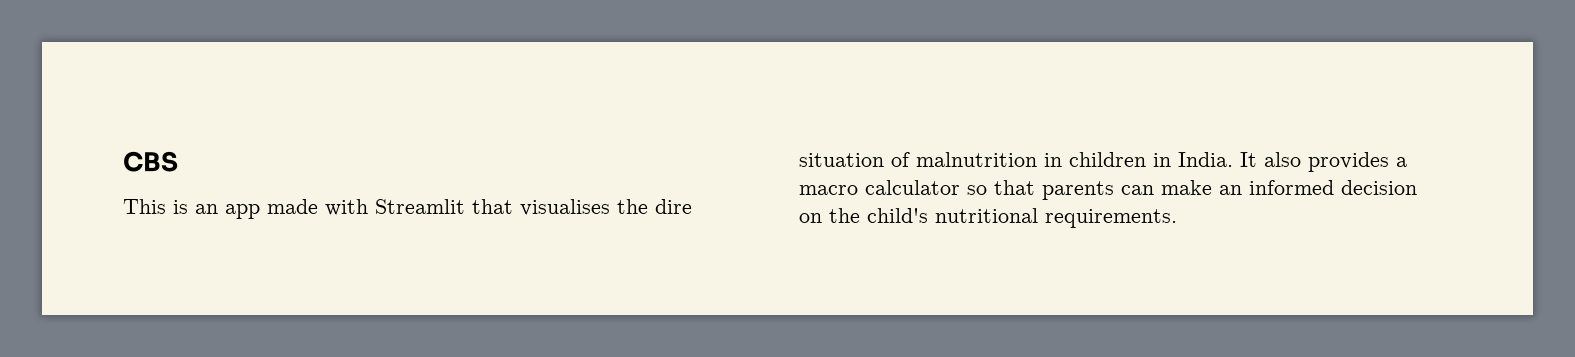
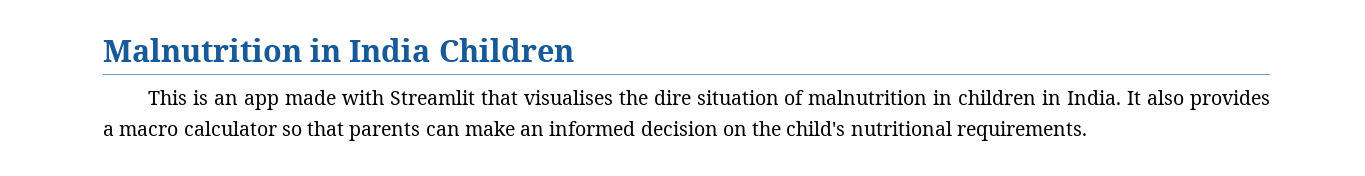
[123,151,178,172] CBS -> [103,38,574,62] Malnutrition in India Children

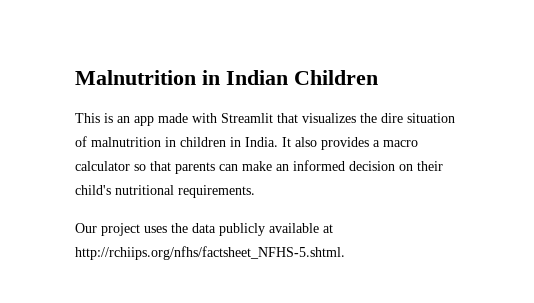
[349,38,431,62] India -> [226,70,288,85] Indian
[523,90,613,105] visualises -> [302,113,356,123] visualizes
[752,121,782,136] the -> [417,161,443,171] their
(1087, 131) none -> [75,223,333,236] [75,246,345,260] // Our project uses the data publicly available at http://rchiips.org/nfhs/factsheet_NFHS-5.shtml.

